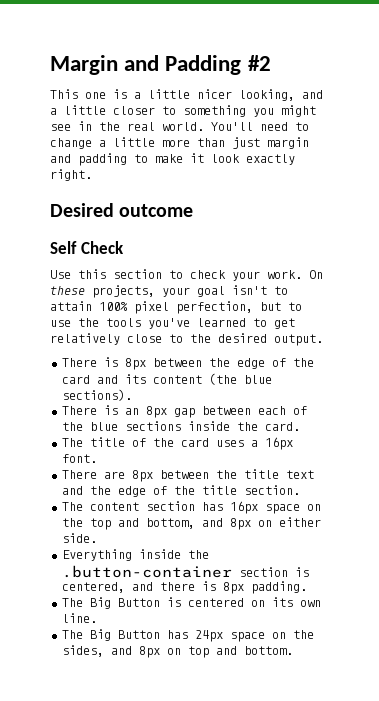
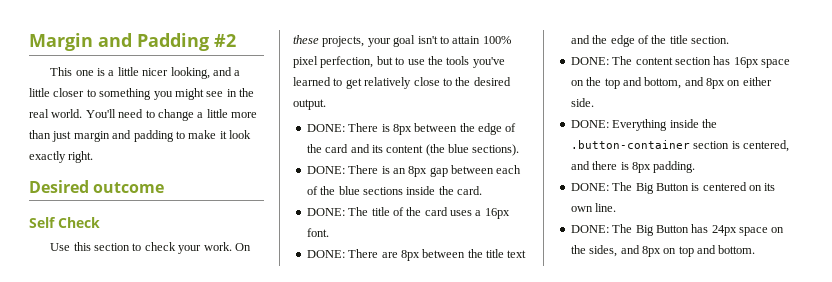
(323, 340) none -> [306,124,345,132] DONE:
(132, 395) none -> [306,166,345,174] DONE:
(300, 426) none -> [306,208,345,216] DONE:
(97, 458) none -> [306,250,345,258] DONE:
(300, 490) none -> [570,57,609,65] DONE:
(97, 538) none -> [570,120,609,128] DONE:
(307, 587) none -> [570,183,609,191] DONE:
(97, 618) none -> [570,225,609,233] DONE:

